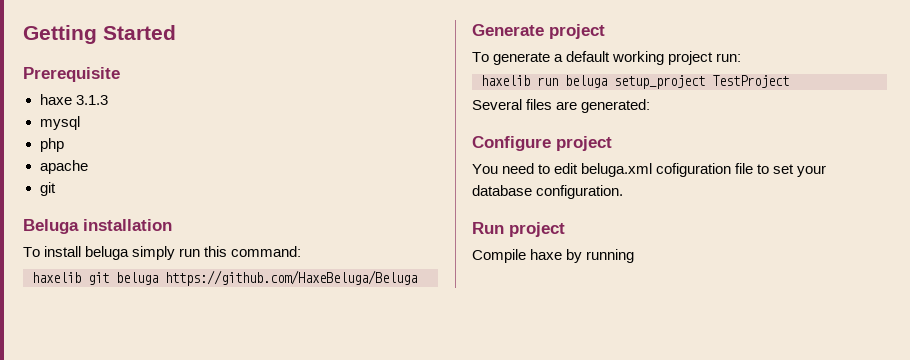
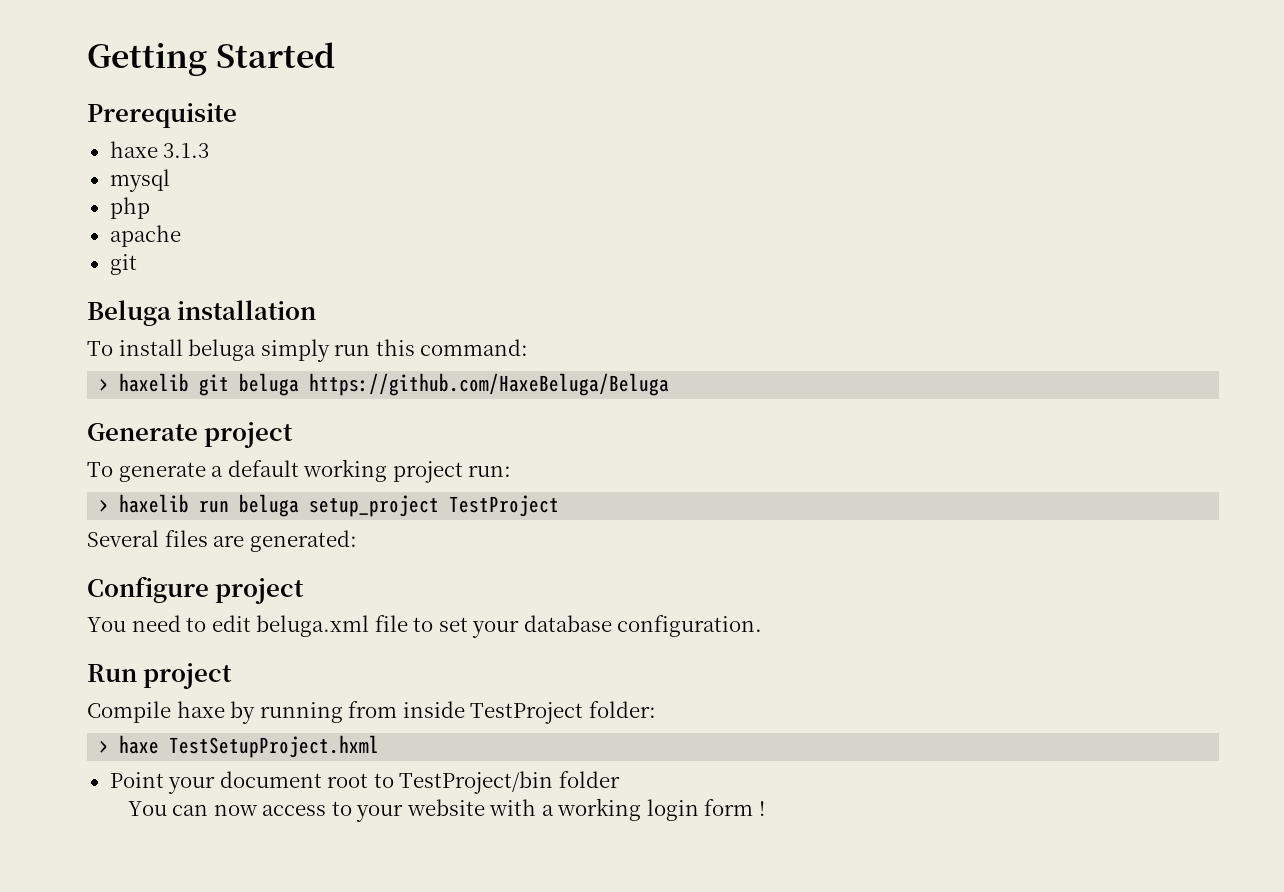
(302, 251) none -> [99,378,110,391] >
(742, 57) none -> [99,499,110,512] >
[656,163,732,177] cofiguration -> (370, 626) none
(635, 256) none -> [348,701,656,724] [99,735,380,758] [109,771,620,794] [127,798,765,822] from inside TestProject folder: // > haxe TestSetupProject.hxml // Point your document root to TestProject/bin folder // You can now access to your website with a working login form !

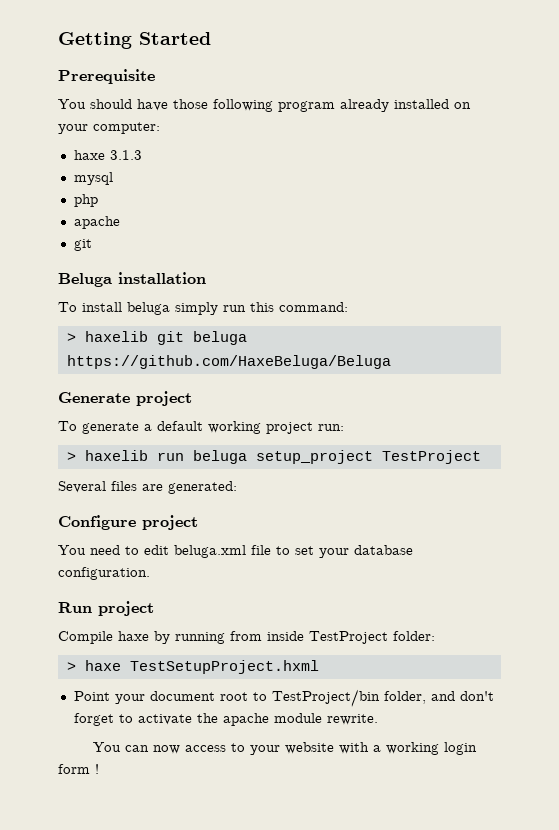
(237, 115) none -> [58,99,471,112] [58,122,160,134] // You should have those following program already installed on your computer:
[558,771,620,788] folder -> [383,691,494,704] [73,713,378,726] folder, and don't forget to activate the apache module rewrite.

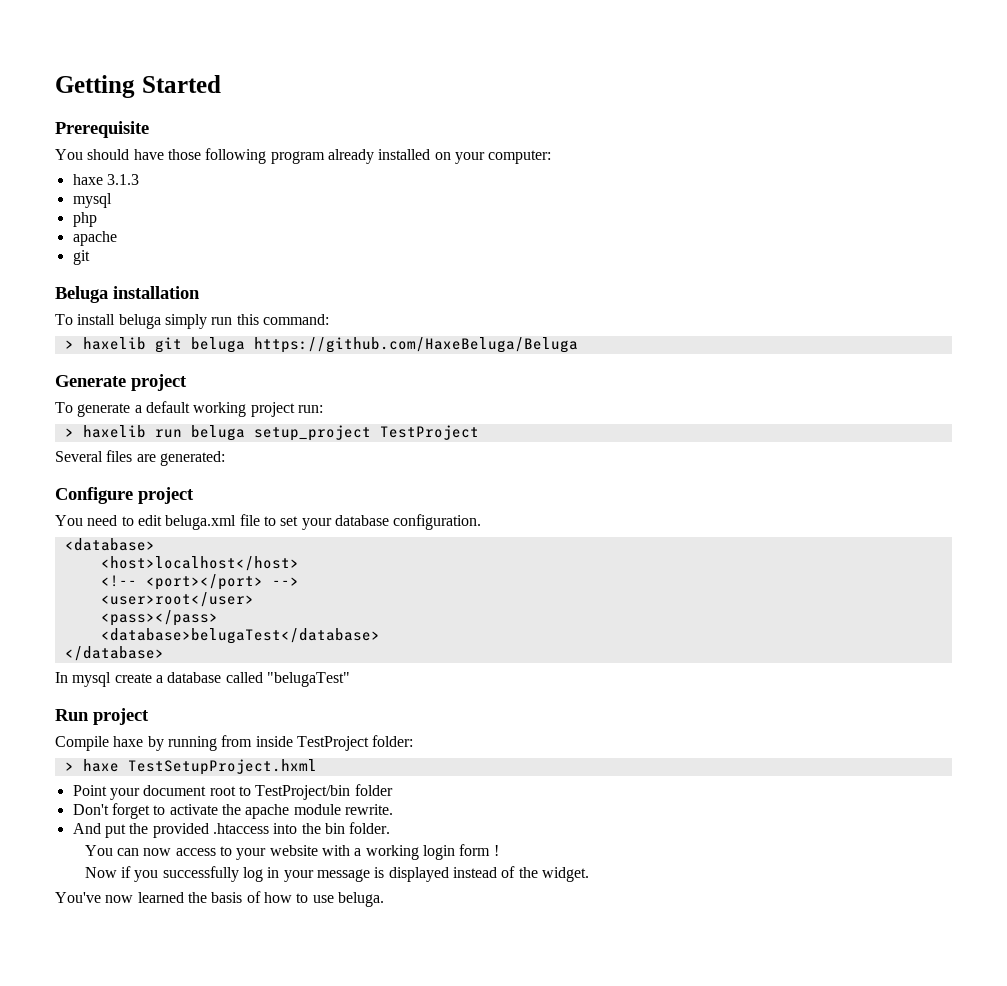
(150, 573) none -> [64,538,155,551] [100,556,299,571] [100,574,299,590] [100,592,254,607] [100,610,218,626] [100,628,380,644] [64,646,164,661] [55,672,350,687] // <database> // <host>localhost</host> // <!-- <port></port> --> // <user>root</user> // <pass></pass> // <database>belugaTest</database> // </database> // In mysql create a database called "belugaTest"
[383,691,494,704] folder, and don't -> [354,784,393,796] [72,804,109,815] folder // Don't
(378, 719) none -> [72,822,391,838] // And put the provided .htaccess into the bin folder.
(99, 769) none -> [84,866,590,882] [55,891,384,907] // Now if you successfully log in your message is displayed instead of the widget. // You've now learned the basis of how to use beluga.

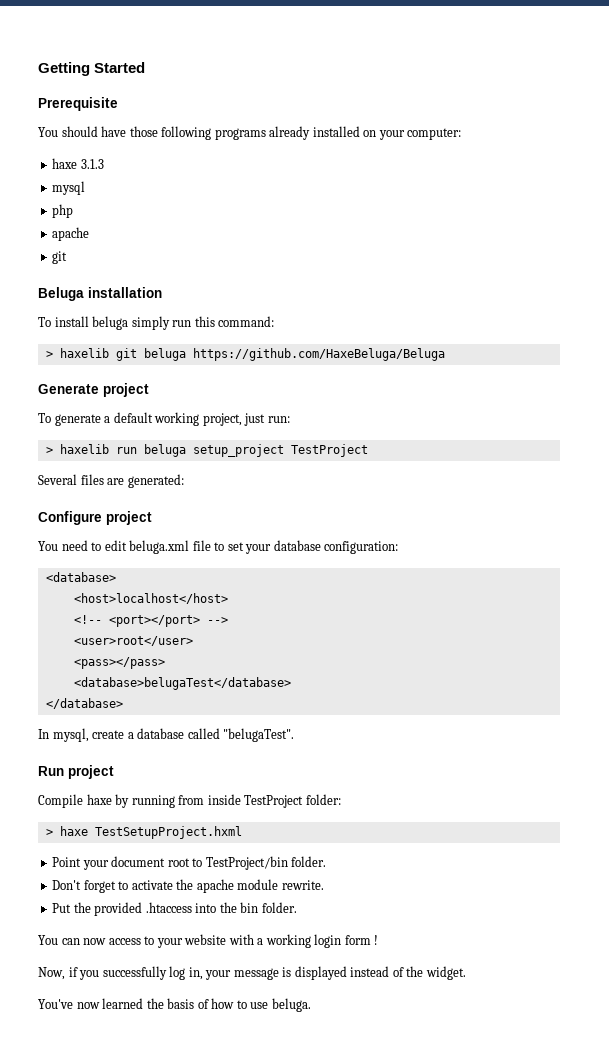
[270,151,325,164] program -> [214,128,266,140] programs
[250,402,295,417] project -> [202,413,266,426] project, just
[393,514,482,530] configuration. -> [324,541,399,554] configuration:
[72,672,112,687] mysql -> [52,728,89,742] mysql,
[266,672,350,687] "belugaTest" -> [223,728,295,742] "belugaTest".
[354,784,393,796] folder -> [291,856,327,867] folder.
[72,823,126,838] And put -> [52,903,72,913] Put
[84,867,117,878] Now -> [38,967,65,980] Now,
[267,867,280,878] in -> [188,967,203,980] in,

